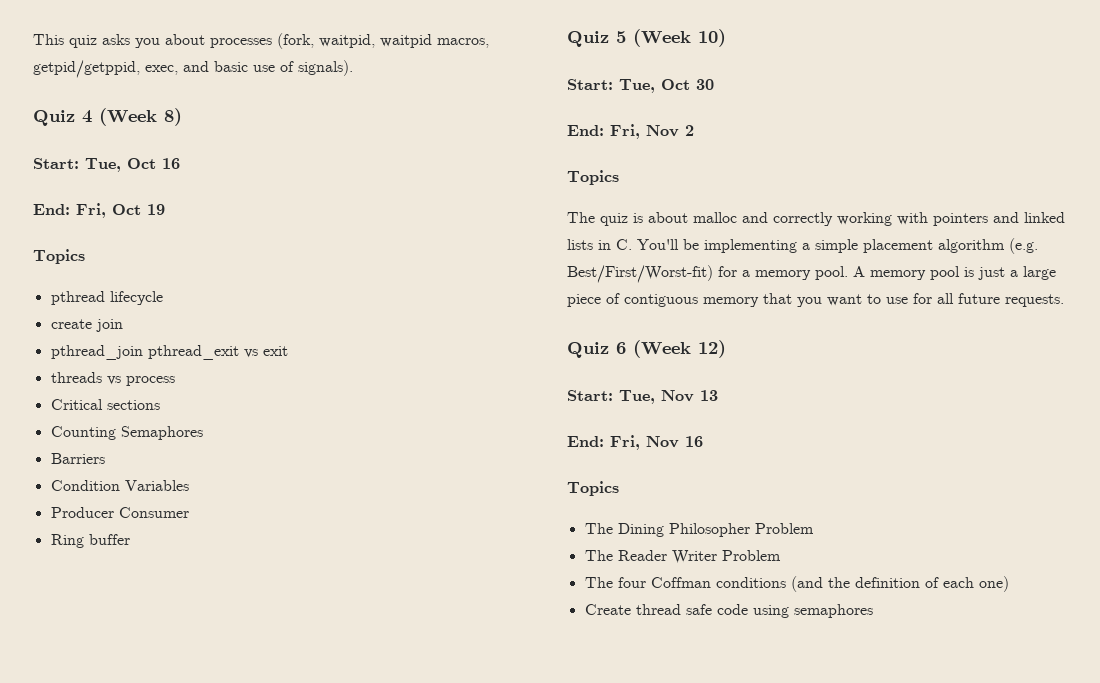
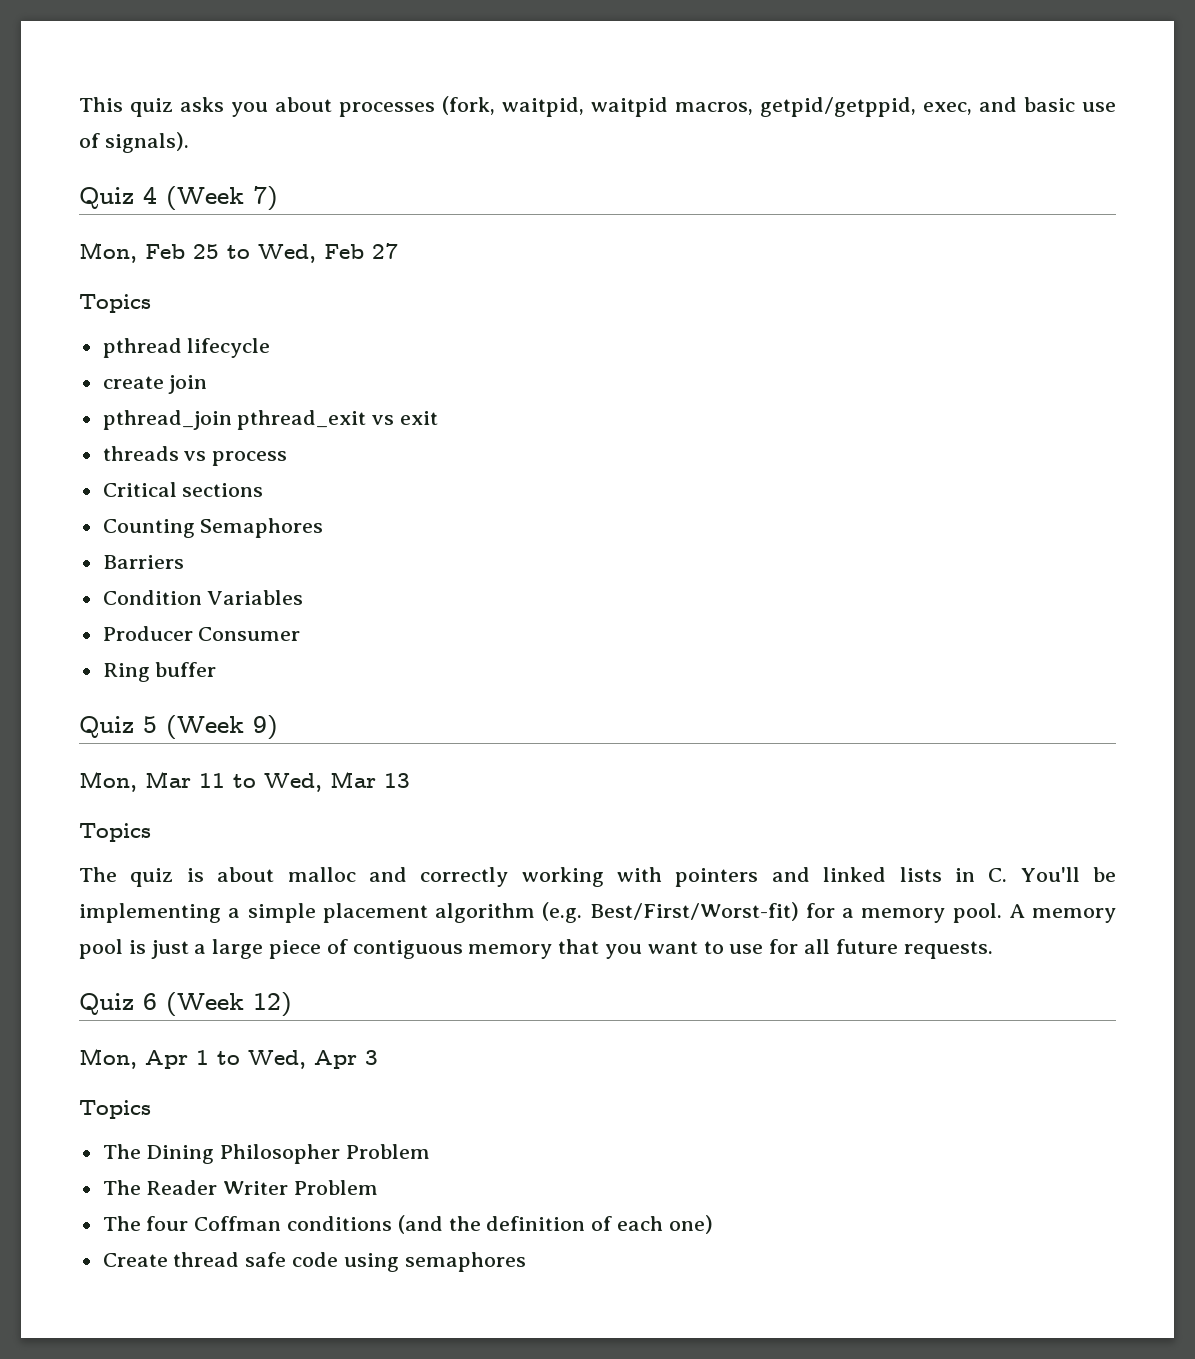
[164,108,182,126] [33,158,180,172] [33,203,165,218] 8) // Start: Tue, Oct 16 // End: Fri, Oct 19 -> [253,186,278,211] [79,242,398,263] 7) // Mon, Feb 25 to Wed, Feb 27
[698,29,726,47] [567,79,714,93] [567,124,694,139] 10) // Start: Tue, Oct 30 // End: Fri, Nov 2 -> [253,715,278,740] [79,771,410,792] 9) // Mon, Mar 11 to Wed, Mar 13
[567,390,718,404] [567,435,703,450] Start: Tue, Nov 13 // End: Fri, Nov 16 -> [79,1048,378,1069] Mon, Apr 1 to Wed, Apr 3

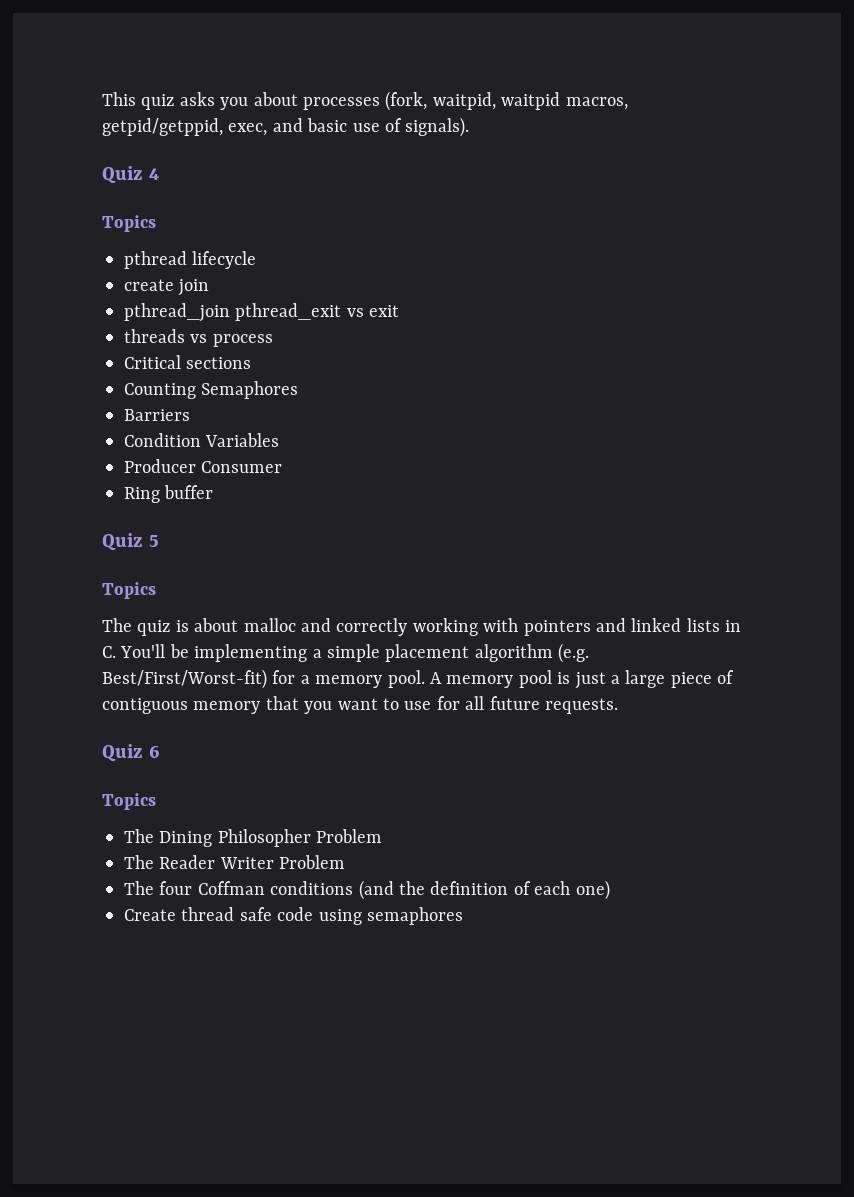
[166,186,278,211] [79,242,398,263] (Week 7) // Mon, Feb 25 to Wed, Feb 27 -> (159, 174) none
[166,715,278,740] [79,771,410,792] (Week 9) // Mon, Mar 11 to Wed, Mar 13 -> (159, 541) none
[166,992,292,1017] [79,1048,378,1069] (Week 12) // Mon, Apr 1 to Wed, Apr 3 -> (159, 751) none

